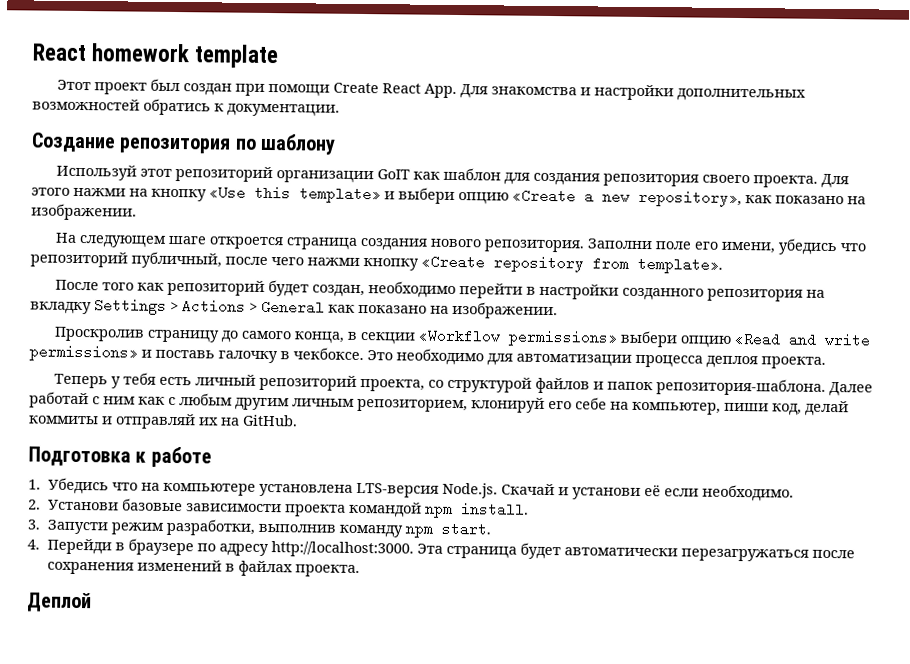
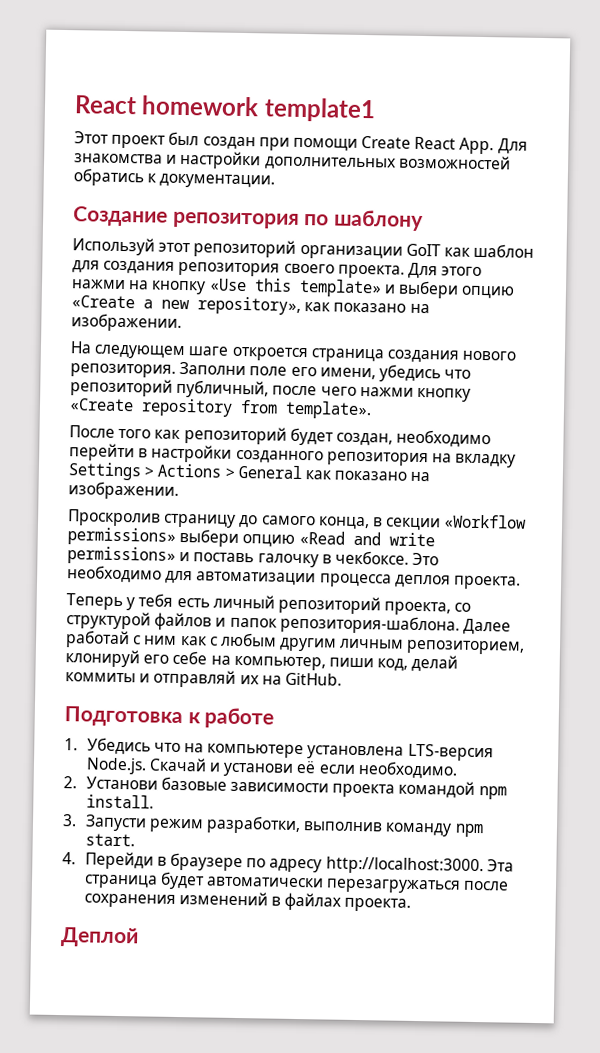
[194,44,280,69] template -> [263,97,376,123] template1

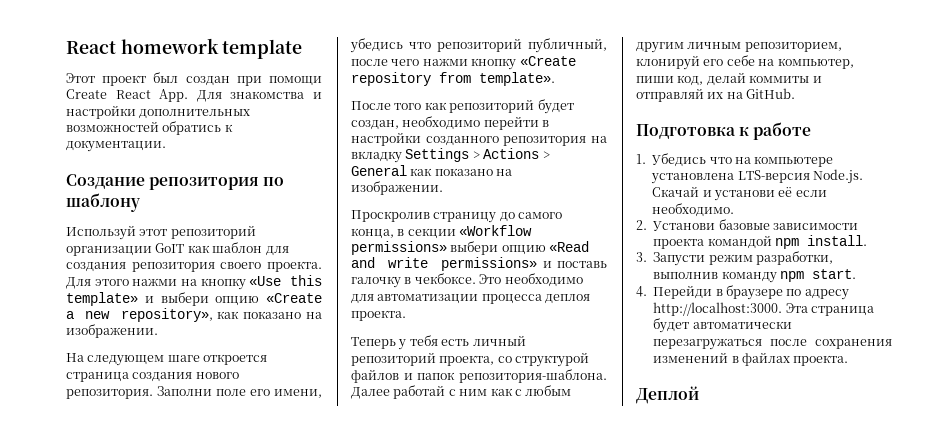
[263,97,376,123] template1 -> [222,39,303,59] template

